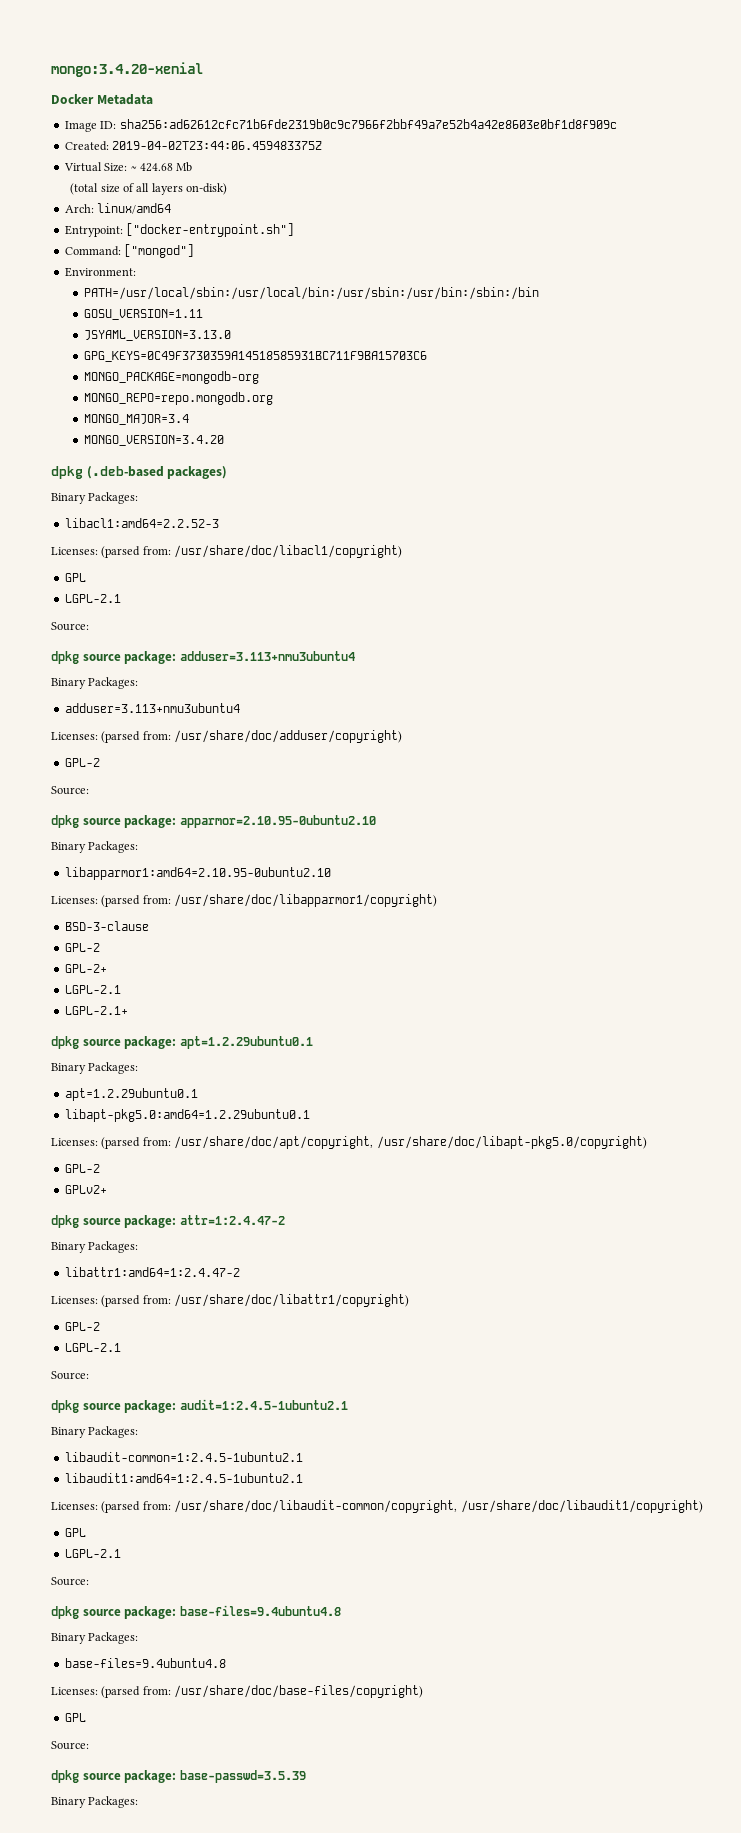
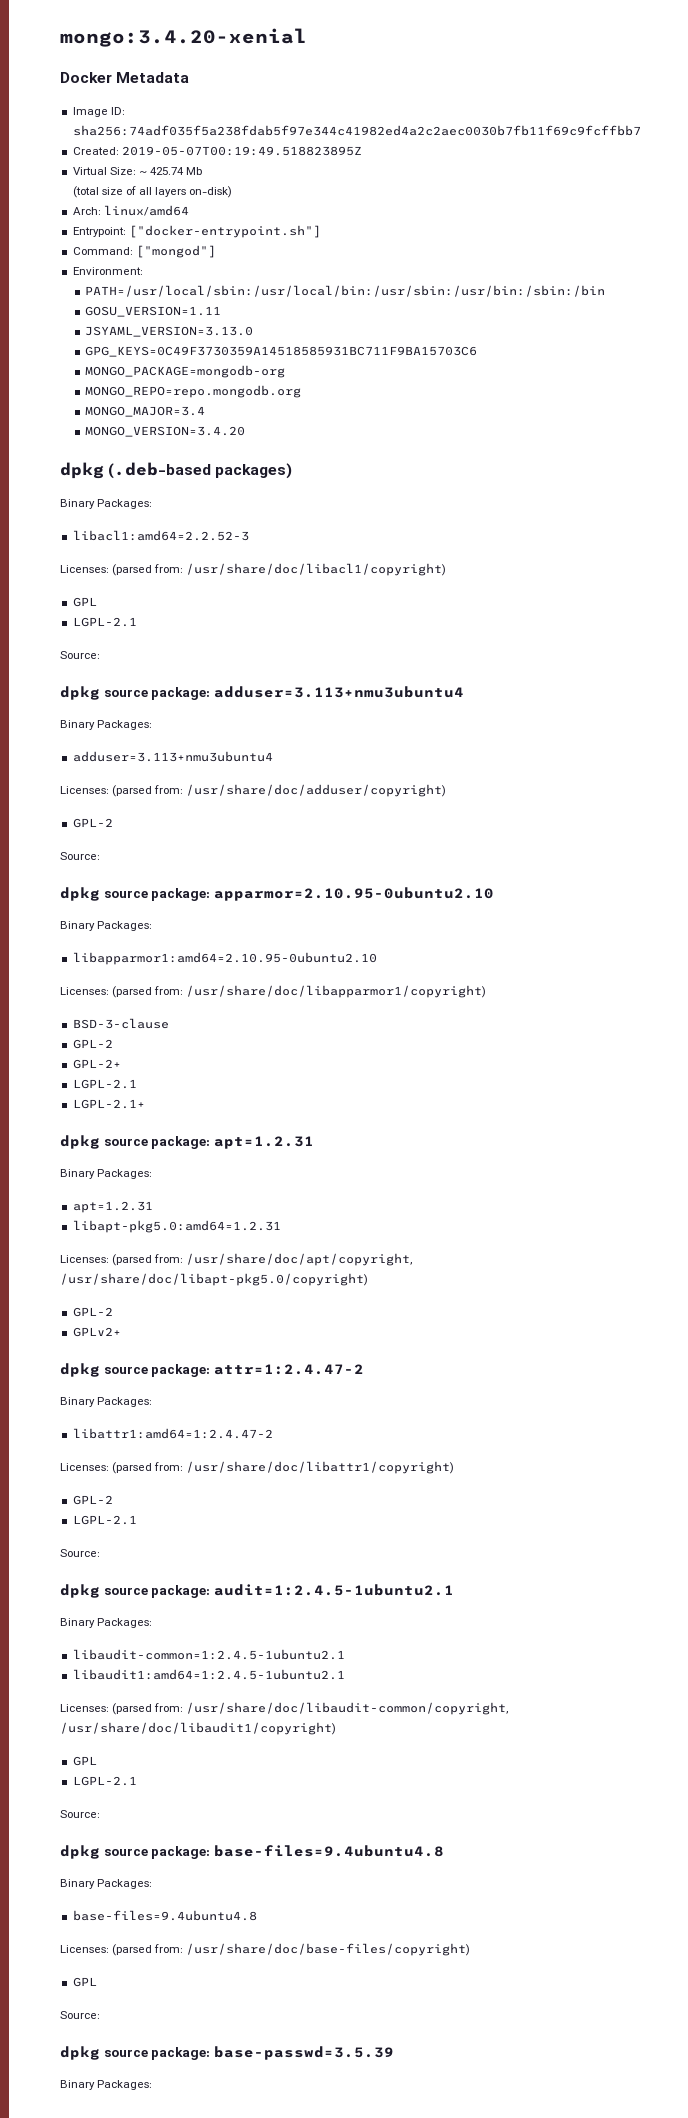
[119,119,617,129] sha256:ad62612cfc71b6fde2319b0c9c7966f2bbf49a7e52b4a42e8603e0bf1d8f909c -> [72,125,641,136] sha256:74adf035f5a238fdab5f97e344c41982ed4a2c2aec0030b7fb11f69c9fcffbb7
[112,141,323,150] 2019-04-02T23:44:06.459483375Z -> [121,146,362,156] 2019-05-07T00:19:49.518823895Z
[139,163,173,172] 424.68 -> [149,167,184,175] 425.74
[179,1036,313,1049] [51,1062,139,1074] [64,1088,198,1101] [64,1109,310,1122] apt=1.2.29ubuntu0.1 // Binary Packages: // apt=1.2.29ubuntu0.1 // libapt-pkg5.0:amd64=1.2.29ubuntu0.1 -> [213,1136,314,1149] [60,1169,153,1179] [72,1201,153,1213] [72,1220,281,1233] apt=1.2.31 // Binary Packages: // apt=1.2.31 // libapt-pkg5.0:amd64=1.2.31

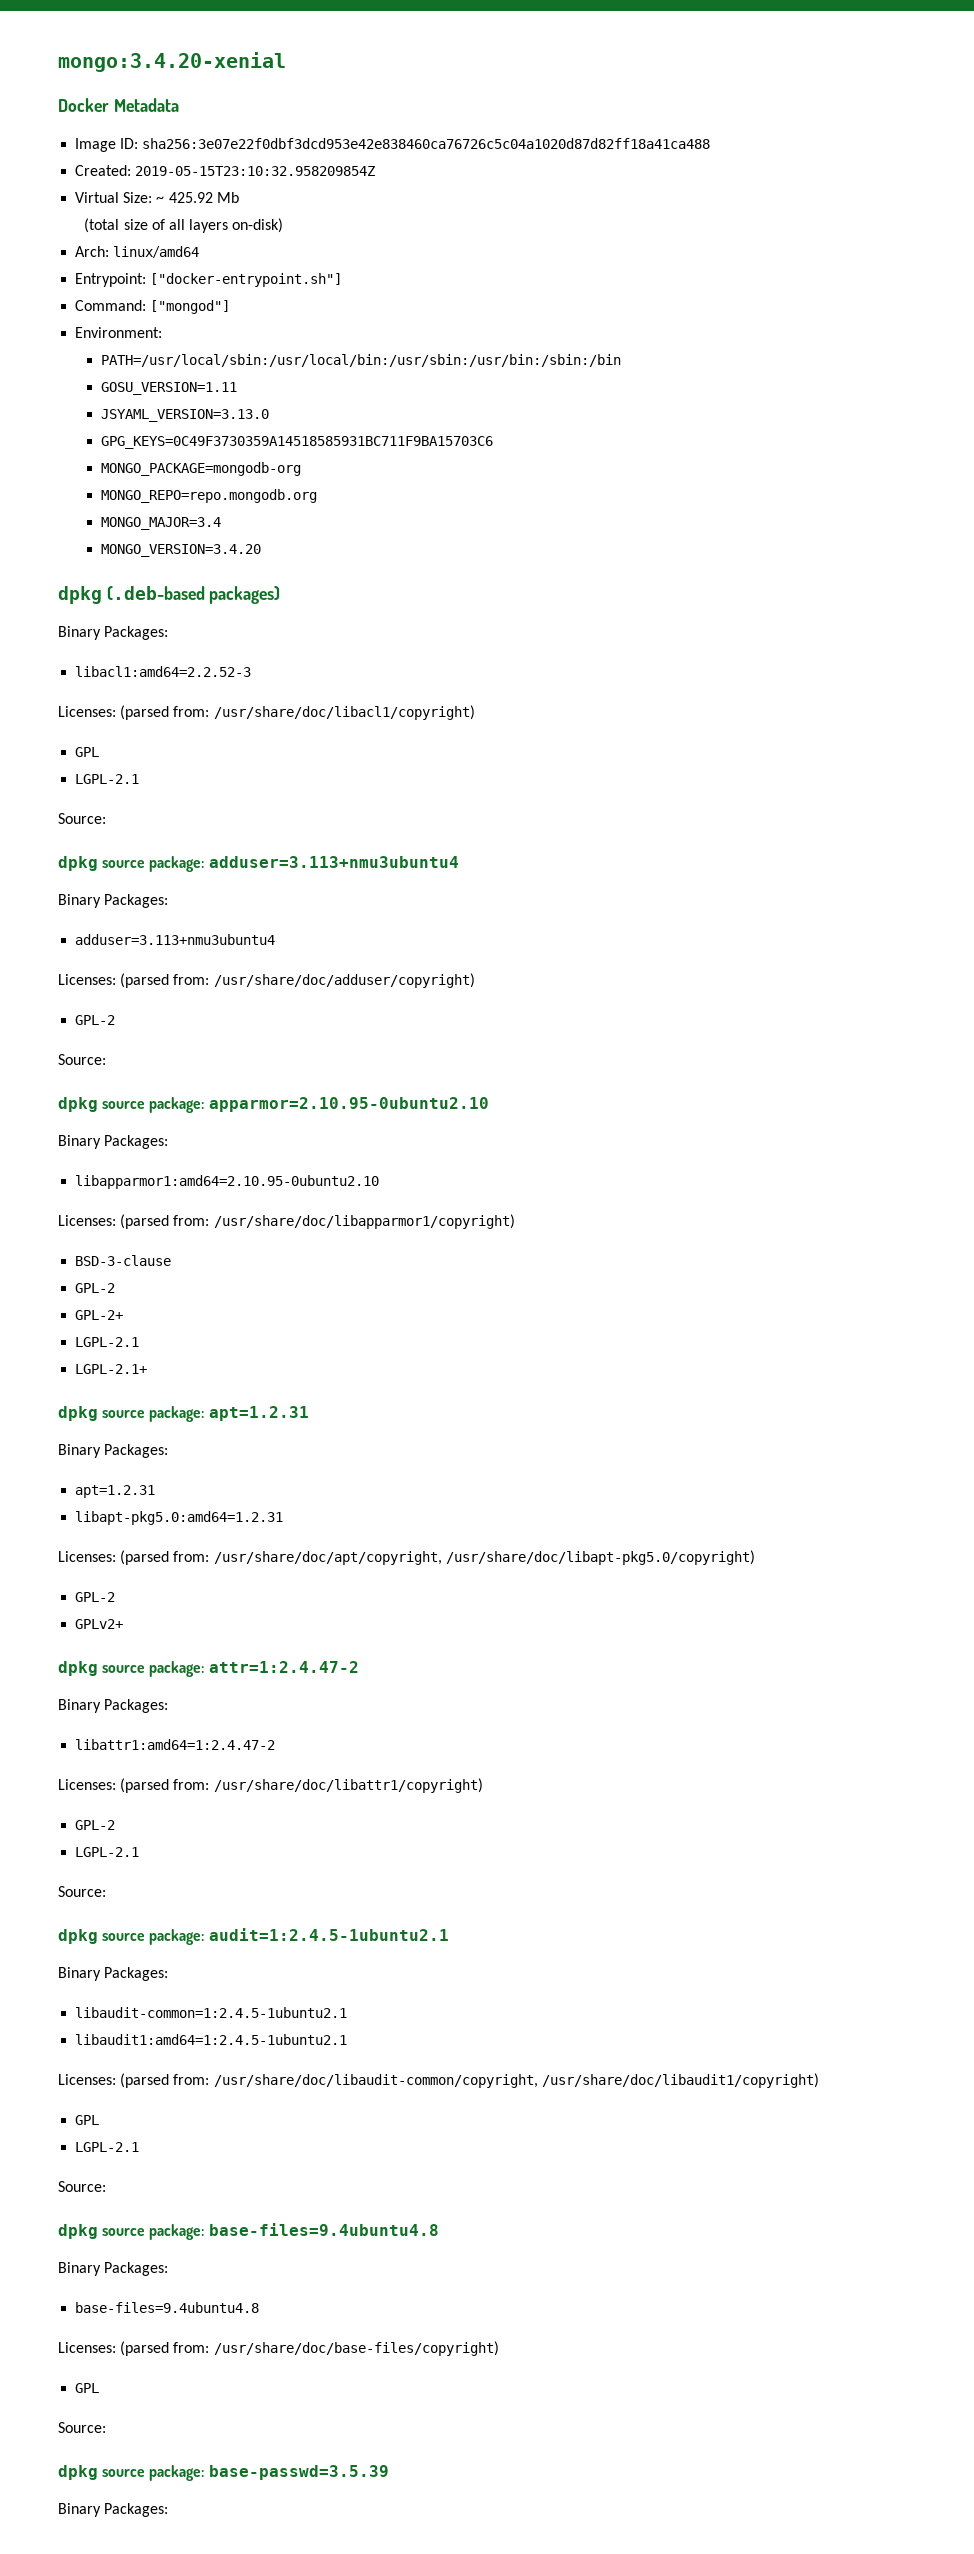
[72,125,641,136] sha256:74adf035f5a238fdab5f97e344c41982ed4a2c2aec0030b7fb11f69c9fcffbb7 -> [142,138,711,149] sha256:3e07e22f0dbf3dcd953e42e838460ca76726c5c04a1020d87d82ff18a41ca488
[121,146,362,156] 2019-05-07T00:19:49.518823895Z -> [135,166,376,176] 2019-05-15T23:10:32.958209854Z
[149,167,184,175] 425.74 -> [168,192,213,203] 425.92

